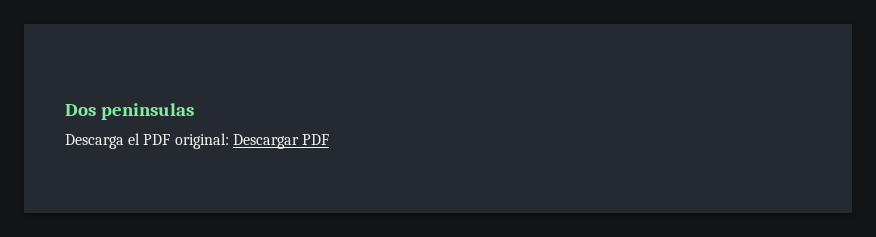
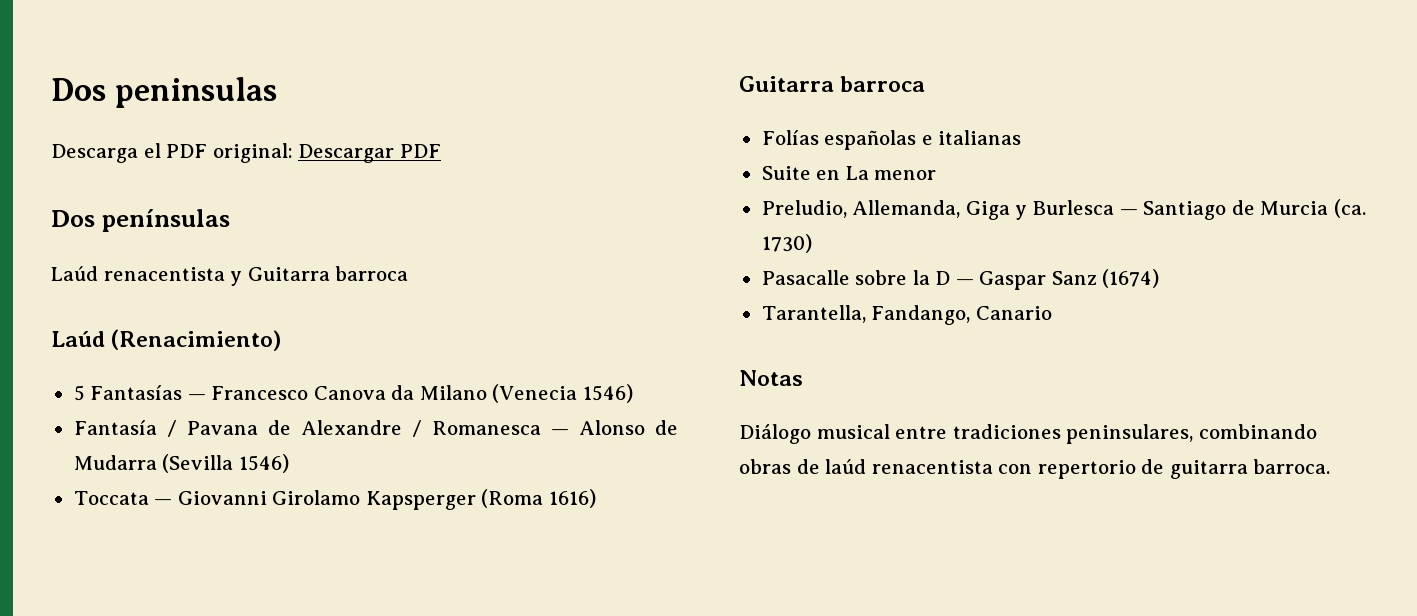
(329, 139) none -> [51,209,230,232] [51,266,409,286] [51,329,282,351] [73,384,633,403] [73,420,678,437] [73,454,289,473] [73,489,596,510] [739,76,926,92] [761,130,1022,150] [761,166,937,180] [761,199,1366,220] [761,234,812,253] [761,269,1160,290] [761,305,1052,325] [739,370,803,386] [739,424,1317,444] [739,459,1331,479] // Dos penínsulas // Laúd renacentista y Guitarra barroca // Laúd (Renacimiento) // 5 Fantasías — Francesco Canova da Milano (Venecia 1546) // Fantasía / Pavana de Alexandre / Romanesca — Alonso de Mudarra (Sevilla 1546) // Toccata — Giovanni Girolamo Kapsperger (Roma 1616) // Guitarra barroca // Folías españolas e italianas // Suite en La menor // Preludio, Allemanda, Giga y Burlesca — Santiago de Murcia (ca. 1730) // Pasacalle sobre la D — Gaspar Sanz (1674) // Tarantella, Fandango, Canario // Notas // Diálogo musical entre tradiciones peninsulares, combinando obras de laúd renacentista con repertorio de guitarra barroca.

